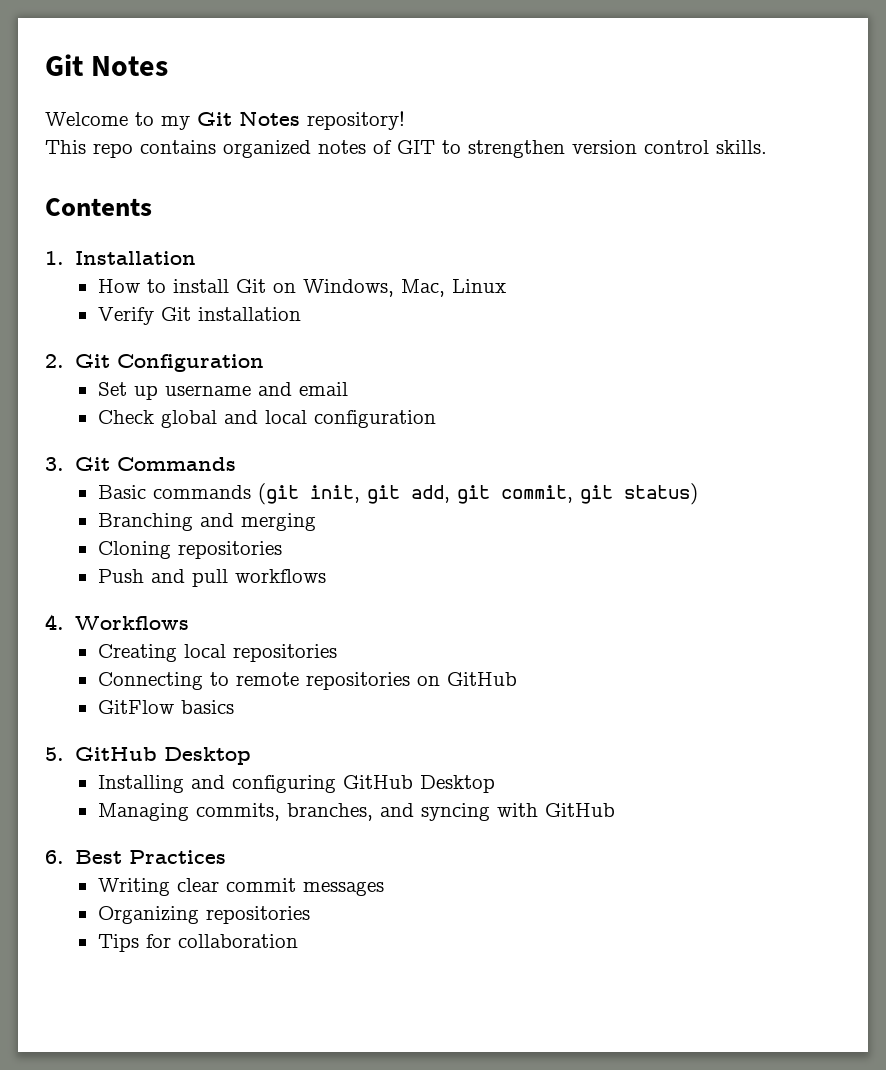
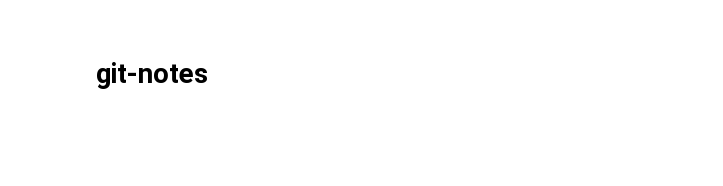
[45,54,169,76] [45,111,405,130] [45,140,767,158] [45,198,152,216] [45,251,196,265] [97,279,506,297] [97,307,301,325] [45,354,264,372] [97,382,348,400] [97,410,436,428] [45,457,236,471] [97,483,698,505] [97,513,316,531] [97,541,282,559] [97,569,326,587] [45,614,189,630] [97,644,337,662] [97,672,517,690] [97,700,234,714] [45,747,251,765] [97,775,495,793] [97,803,615,821] [45,850,226,864] [97,878,384,896] [97,906,310,924] [97,934,298,952] Git Notes // Welcome to my Git Notes repository! // This repo contains organized notes of GIT to strengthen version control skills. // Contents // 1. Installation // How to install Git on Windows, Mac, Linux // Verify Git installation // 2. Git Configuration // Set up username and email // Check global and local configuration // 3. Git Commands // Basic commands (git init, git add, git commit, git status) // Branching and merging // Cloning repositories // Push and pull workflows // 4. Workflows // Creating local repositories // Connecting to remote repositories on GitHub // GitFlow basics // 5. GitHub Desktop // Installing and configuring GitHub Desktop // Managing commits, branches, and syncing with GitHub // 6. Best Practices // Writing clear commit messages // Organizing repositories // Tips for collaboration -> [96,62,208,89] git-notes

